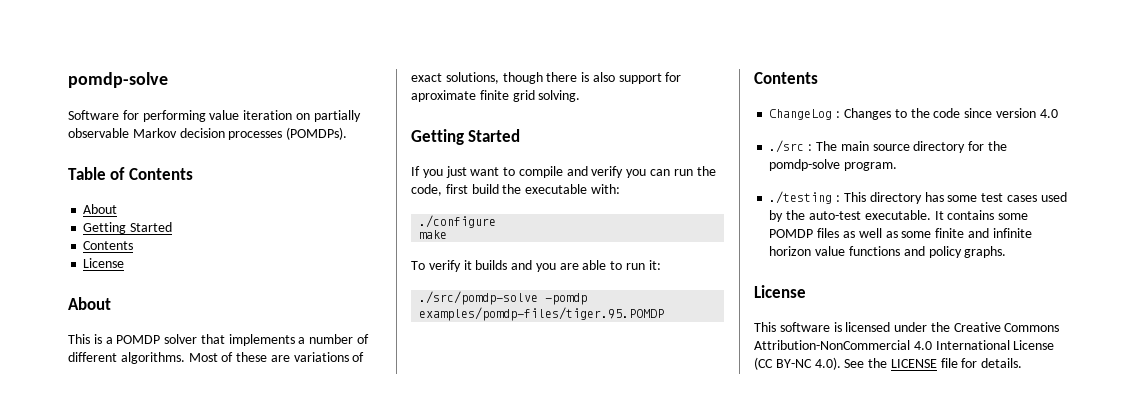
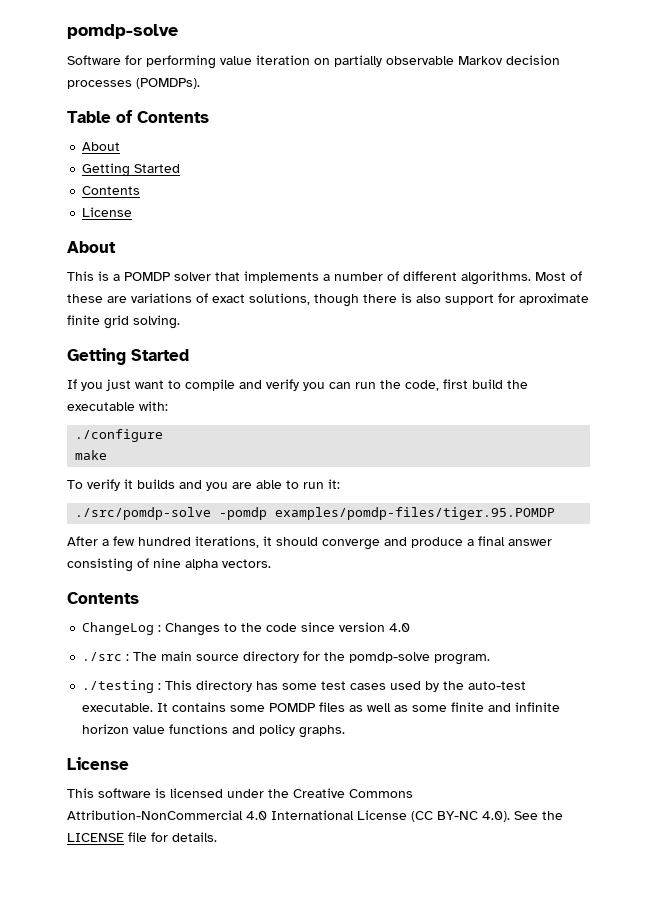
(665, 314) none -> [67,536,552,550] [67,558,271,572] // After a few hundred iterations, it should converge and produce a final answer consisting of nine alpha vectors.

